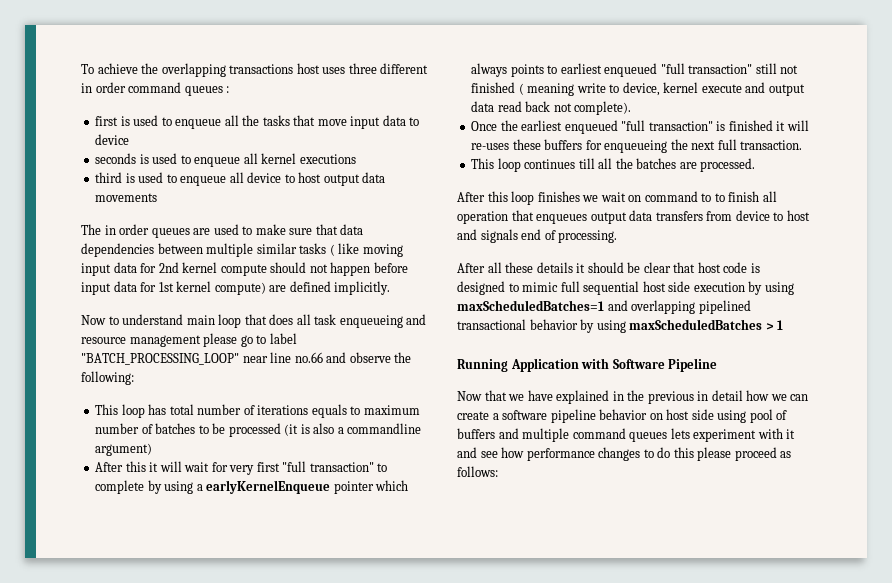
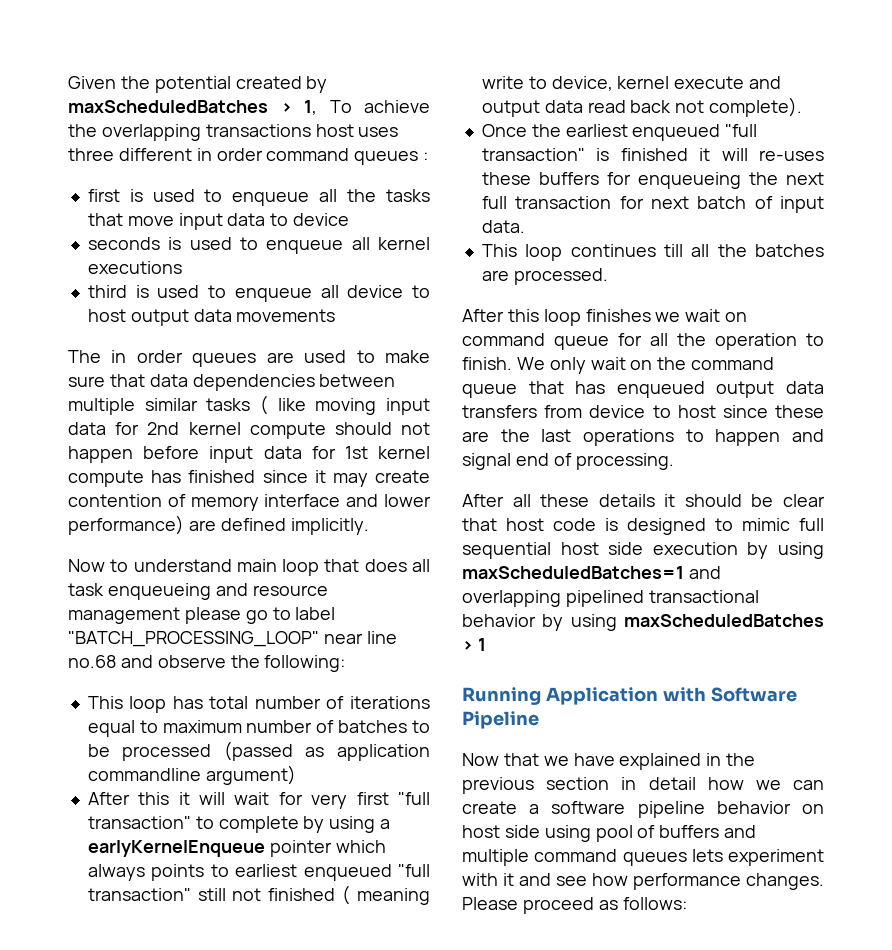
(81, 69) none -> [68,76,328,93] [68,100,317,115] Given the potential created by maxScheduledBatches > 1,
[214,282,266,295] compute) -> [68,470,431,487] [68,494,431,511] [68,515,184,535] compute has finished since it may create contention of memory interface and lower performance)
[294,352,323,363] no.66 -> [68,655,116,668] no.68
[311,404,347,418] equals -> [87,720,135,737] equal
[284,423,344,436] (it is also a -> [223,741,430,761] (passed as application
[740,140,803,150] transaction. -> [515,196,824,213] [481,220,525,233] transaction for next batch of input data.
[701,191,777,202] [457,210,588,224] to to finish all operation that enqueues -> [554,333,824,350] [462,357,775,374] [462,381,705,398] queue for all the operation to finish. We only wait on the command queue that has enqueued
[457,229,518,243] and signals -> [722,405,824,418] [462,429,824,446] [462,453,511,470] since these are the last operations to happen and signal
(694, 397) none -> [546,777,610,790] section
[598,447,732,461] changes to do this please -> [746,873,824,890] [462,897,518,910] changes. Please

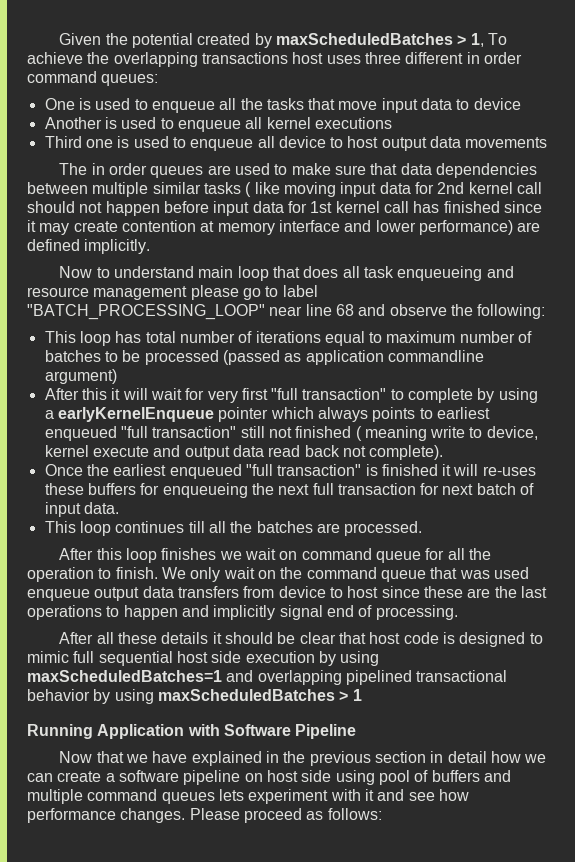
[354,151,429,165] [87,189,120,202] queues : // first -> [101,74,159,86] [44,98,75,110] queues: // One
[87,237,160,250] seconds -> [44,117,102,129] Another
[87,285,127,298] third -> [44,136,113,148] Third one
[249,422,326,439] compute -> [516,182,542,194] call
[68,470,144,487] compute -> [383,201,409,213] call
[167,494,186,507] of -> [200,221,215,232] at
[68,655,116,668] no.68 -> [335,304,354,316] 68
[575,381,705,398] has enqueued -> [459,567,529,579] [27,589,90,601] was used enqueue
(824, 435) none -> [213,605,276,620] implicitly
[716,801,791,814] behavior -> (241, 777) none

